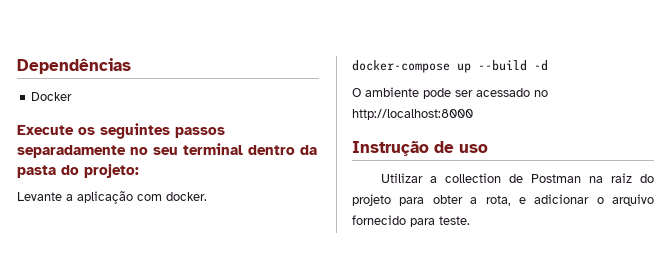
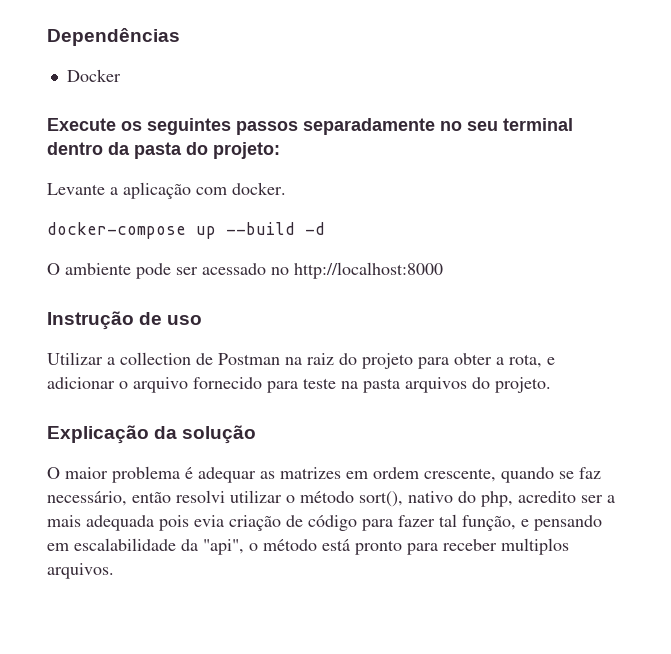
[439,216,470,225] teste. -> [303,377,551,393] [47,425,257,444] [47,466,601,483] [47,490,615,507] [47,514,602,531] [47,538,569,555] [47,563,114,579] teste na pasta arquivos do projeto. // Explicação da solução // O maior problema é adequar as matrizes em ordem crescente, quando se faz necessário, então resolvi utilizar o método sort(), nativo do php, acredito ser a mais adequada pois evia criação de código para fazer tal função, e pensando em escalabilidade da "api", o método está pronto para receber multiplos arquivos.

